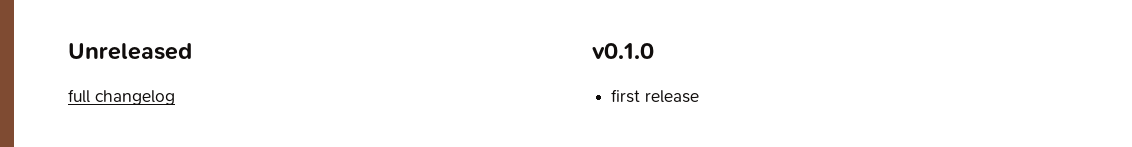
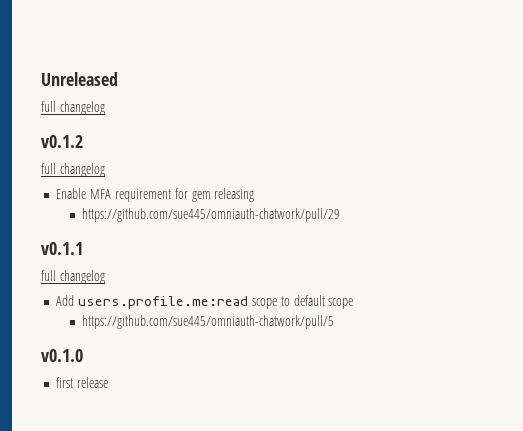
(175, 97) none -> [41,135,83,148] [41,163,105,177] [56,188,255,202] [82,208,341,222] [41,242,83,255] [41,270,105,284] [56,295,354,309] [82,315,335,329] // v0.1.2 // full changelog // Enable MFA requirement for gem releasing // https://github.com/sue445/omniauth-chatwork/pull/29 // v0.1.1 // full changelog // Add users.profile.me:read scope to default scope // https://github.com/sue445/omniauth-chatwork/pull/5

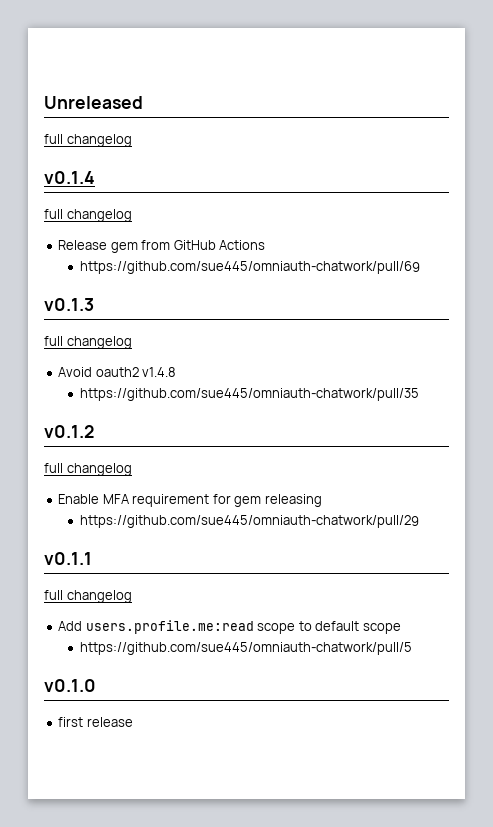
(105, 108) none -> [44,171,95,184] [44,209,132,222] [58,240,266,253] [80,261,421,274] [44,298,94,311] [44,336,132,349] [58,367,177,377] [80,388,420,401] // v0.1.4 // full changelog // Release gem from GitHub Actions // https://github.com/sue445/omniauth-chatwork/pull/69 // v0.1.3 // full changelog // Avoid oauth2 v1.4.8 // https://github.com/sue445/omniauth-chatwork/pull/35

